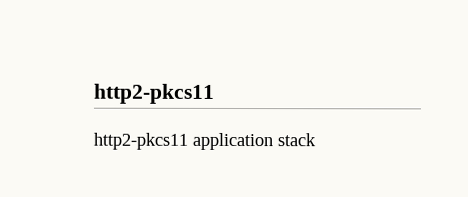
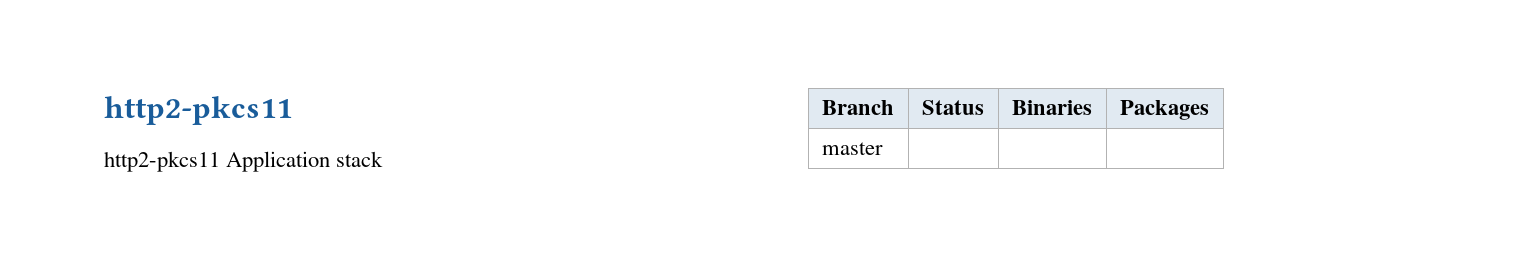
[192,132,273,151] application -> [226,151,331,172] Application
(316, 140) none -> [821,100,894,115] [921,100,984,115] [1011,100,1092,115] [1119,100,1209,120] [821,142,883,155] // Branch | Status | Binaries | Packages // master | | |

